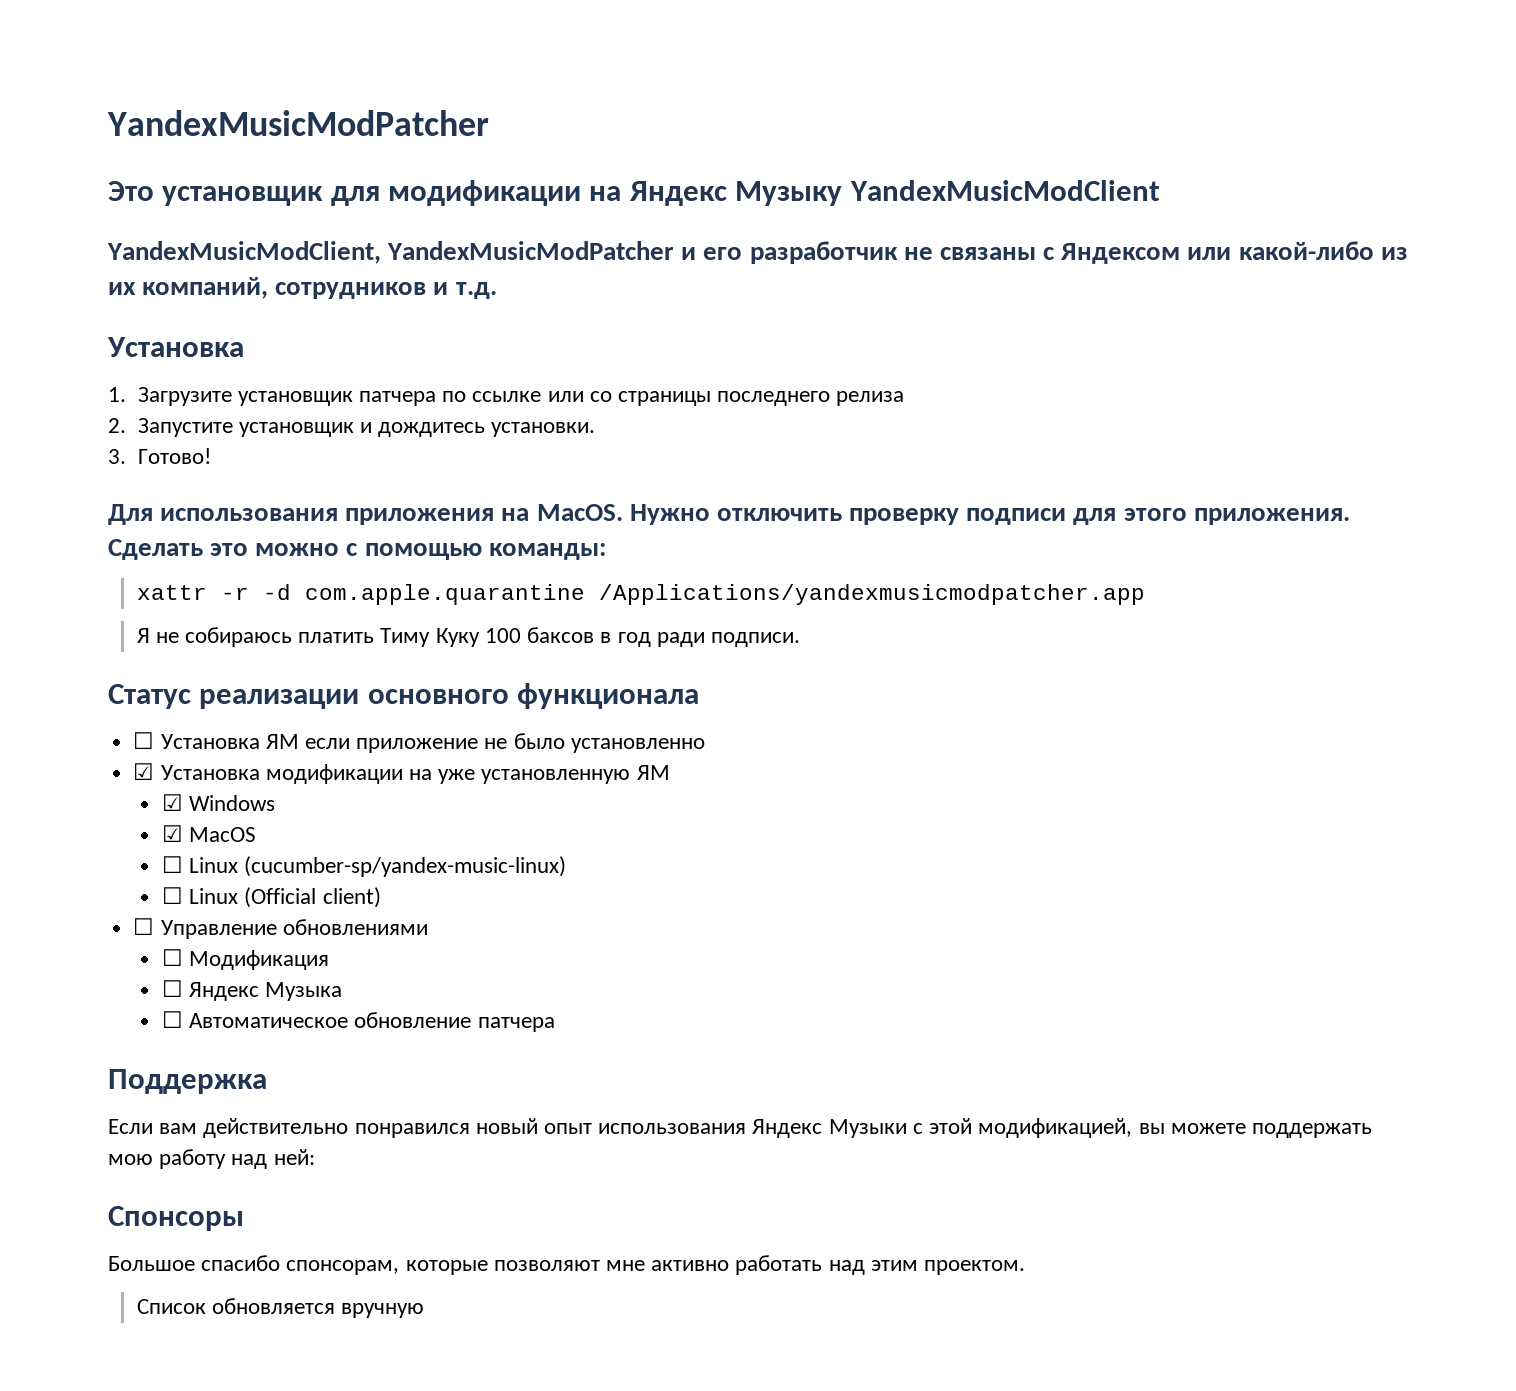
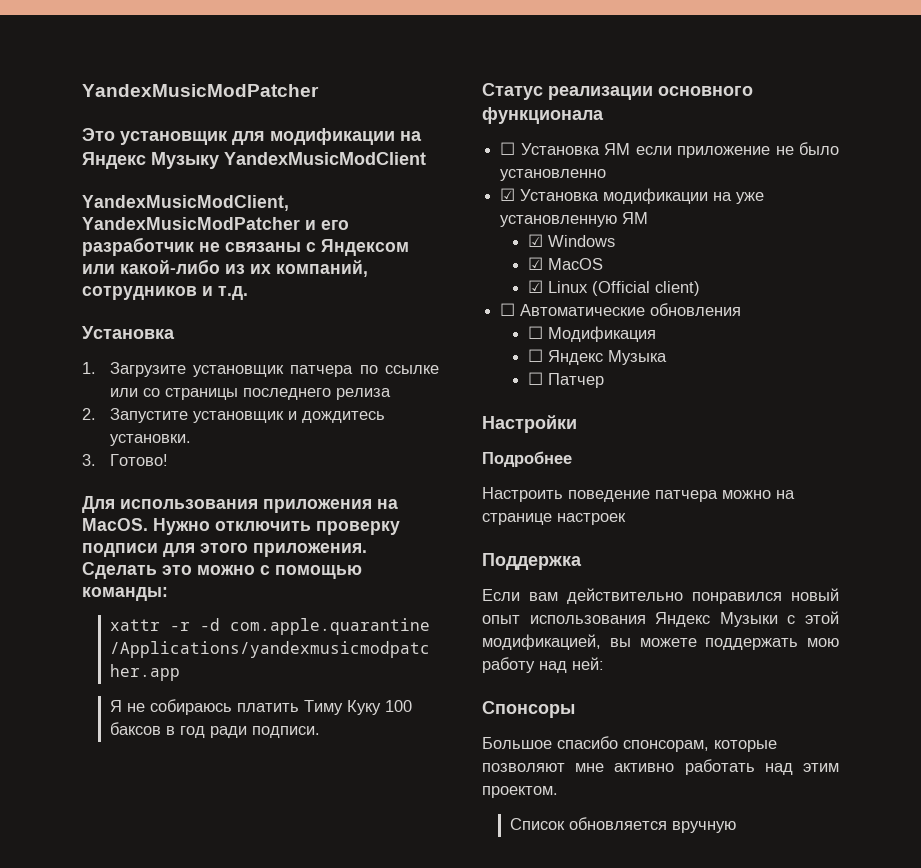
[161,856,567,877] [161,887,183,904] ☐ Linux (cucumber-sp/yandex-music-linux) // ☐ -> [527,280,543,293] ☑
[160,919,428,939] Управление обновлениями -> [520,303,742,316] Автоматические обновления
[189,1012,555,1032] Автоматическое обновление патчера -> [547,373,604,388] [482,415,577,433] [482,451,572,467] [482,487,795,502] [482,513,626,525] Патчер // Настройки // Подробнее // Настроить поведение патчера можно на странице настроек

